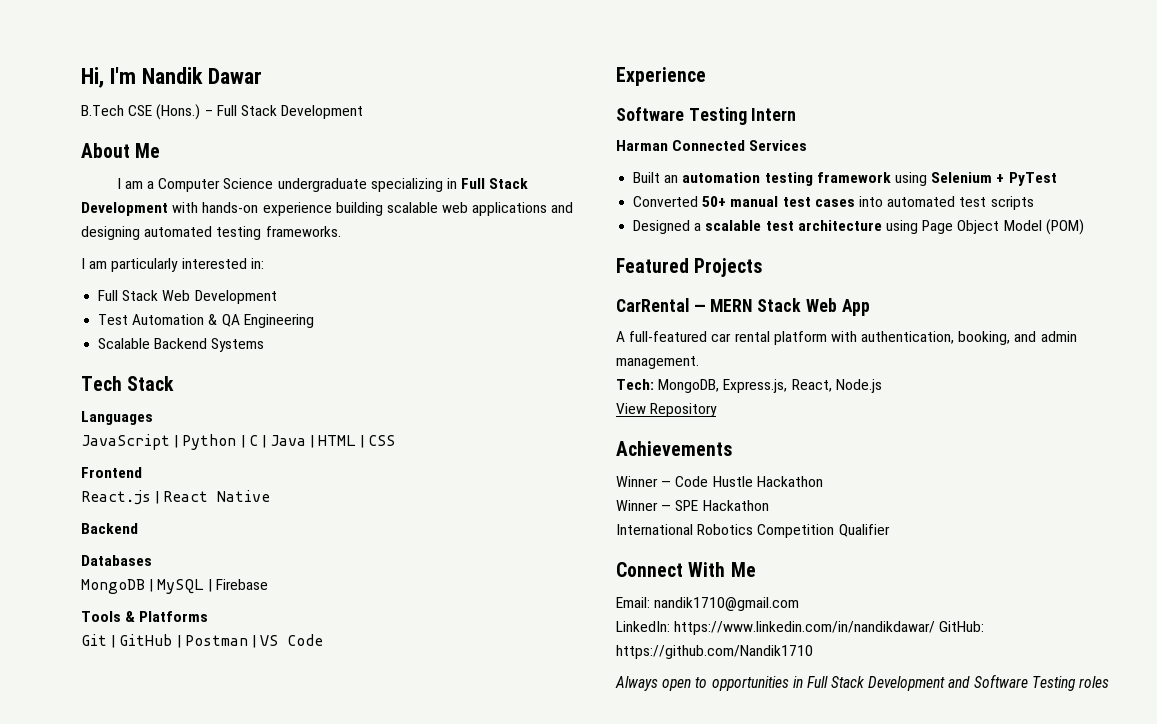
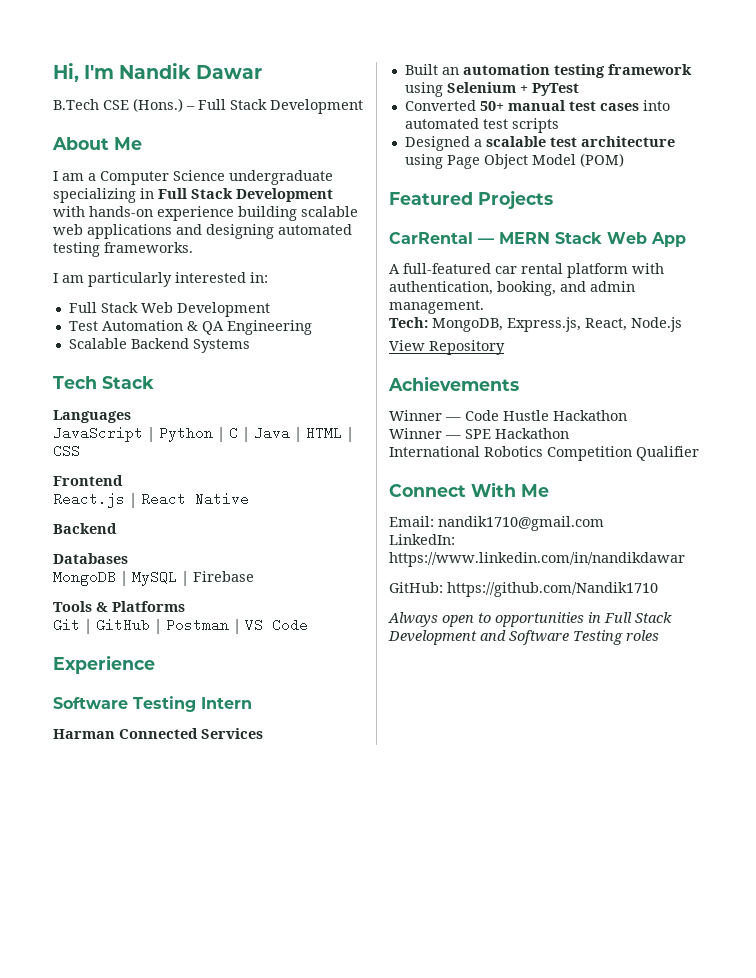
[674,621,936,635] https://www.linkedin.com/in/nandikdawar/ -> [389,552,685,567] https://www.linkedin.com/in/nandikdawar //

